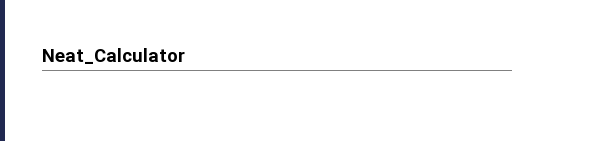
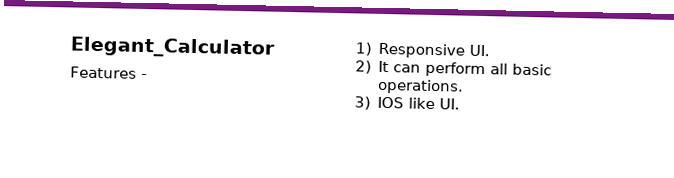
[42,48,185,64] Neat_Calculator -> [70,36,275,59] [70,66,147,80] [355,42,491,59] [355,60,553,78] [377,78,465,95] [354,96,461,110] Elegant_Calculator // Features - // 1) Responsive UI. // 2) It can perform all basic operations. // 3) IOS like UI.

